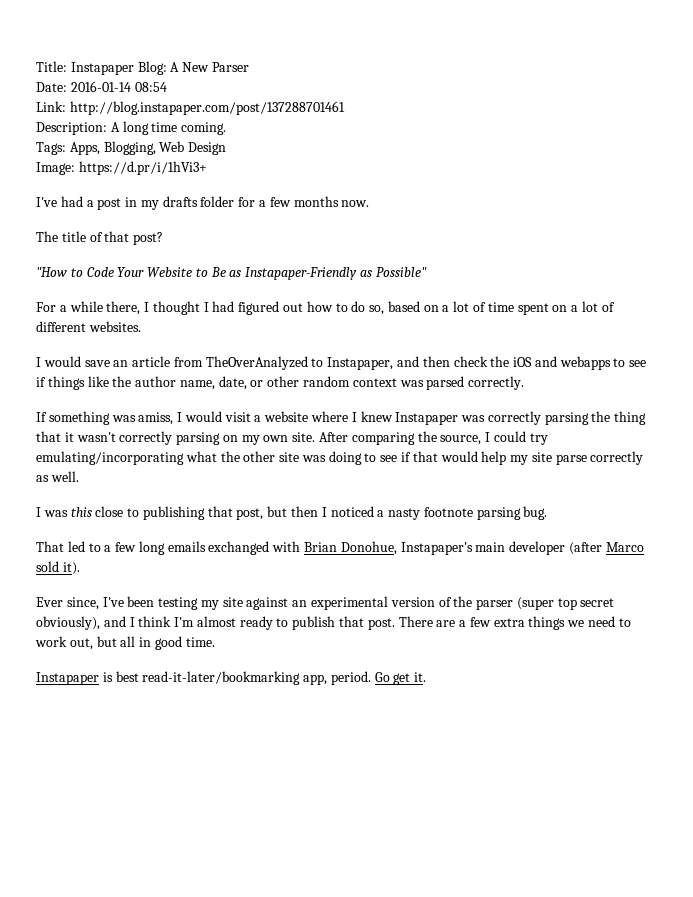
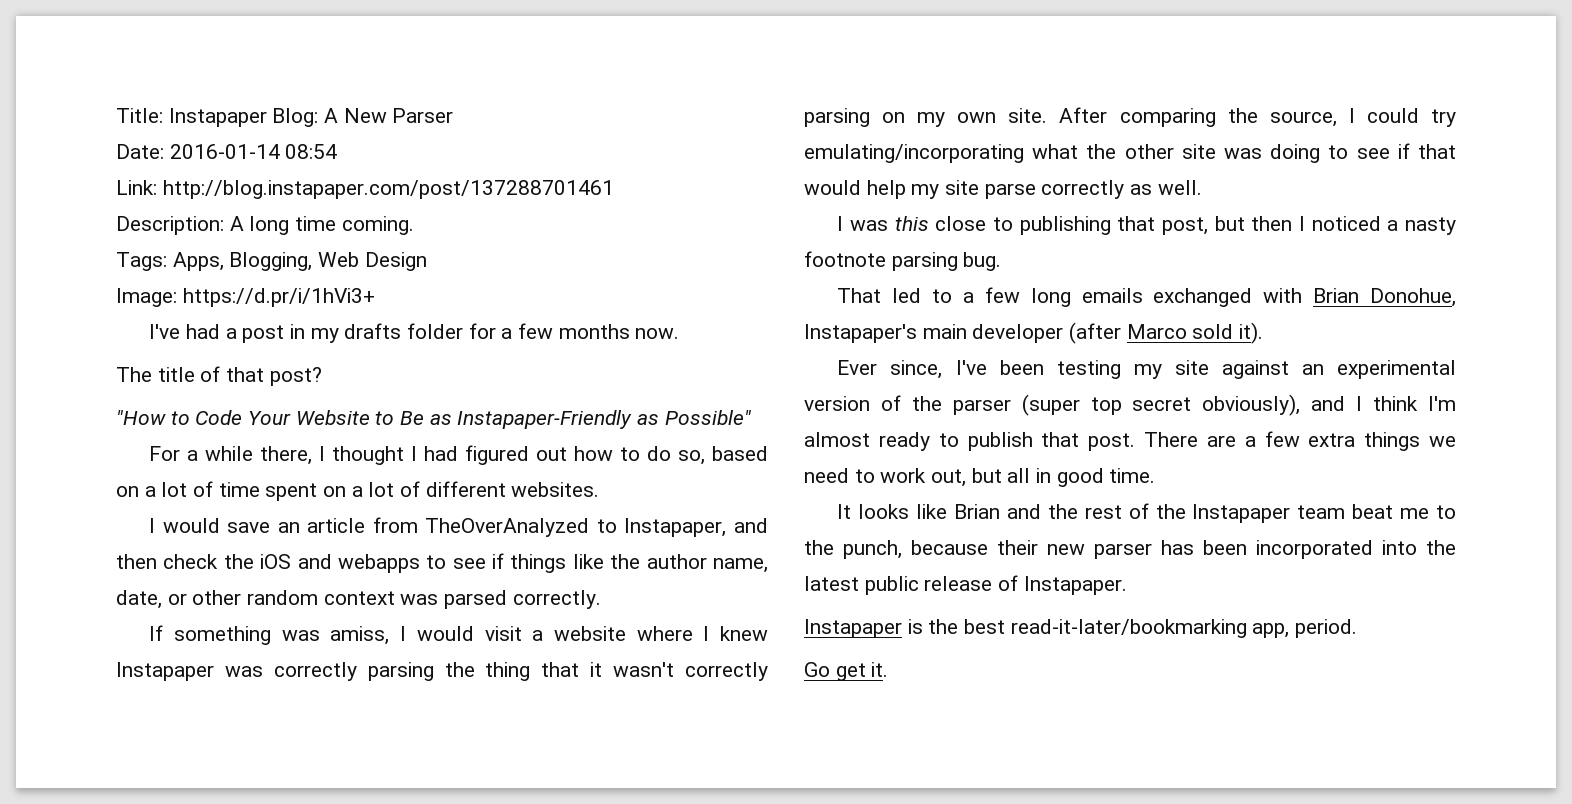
(215, 642) none -> [837,503,1456,523] [804,540,1456,559] [804,575,1127,595] // It looks like Brian and the rest of the Instapaper team beat me to the punch, because their new parser has been incorporated into the latest public release of Instapaper.
(113, 677) none -> [928,619,959,634] the
(371, 678) none -> (1358, 628) //

